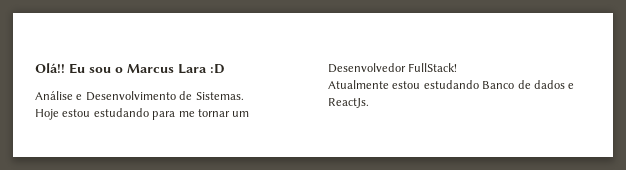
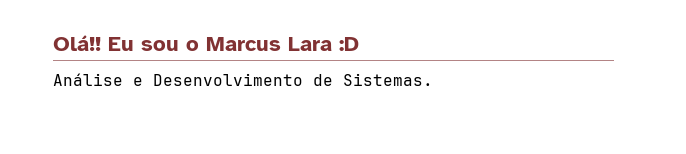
[35,108,250,120] [328,63,458,73] [328,80,575,89] [328,98,369,108] // Hoje estou estudando para me tornar um Desenvolvedor FullStack! // Atualmente estou estudando Banco de dados e ReactJs. -> (433, 79) none

